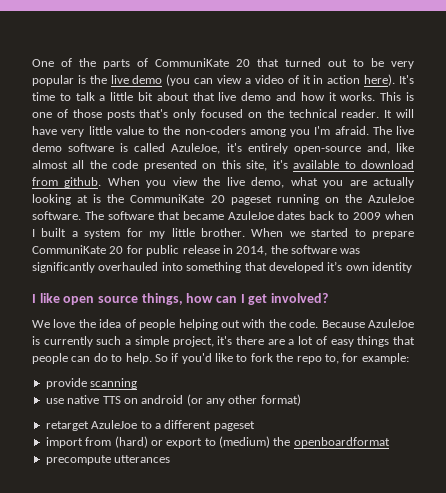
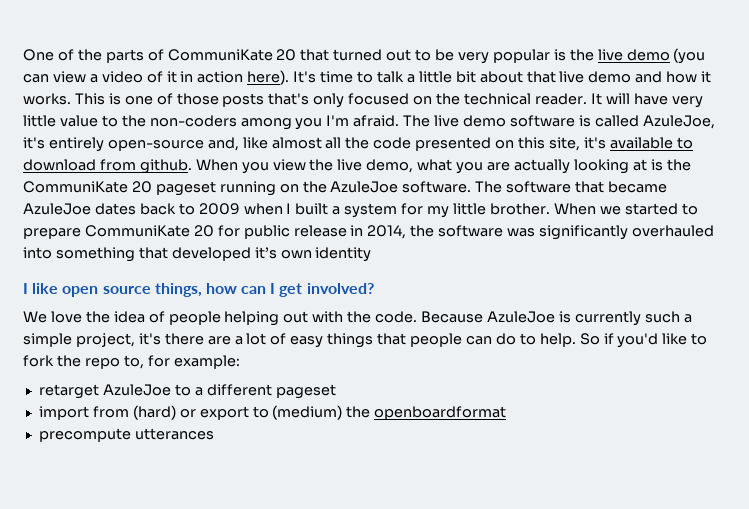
[45,378,138,389] [45,394,301,406] // provide scanning // use native TTS on android (or any other format) -> (240, 362) none

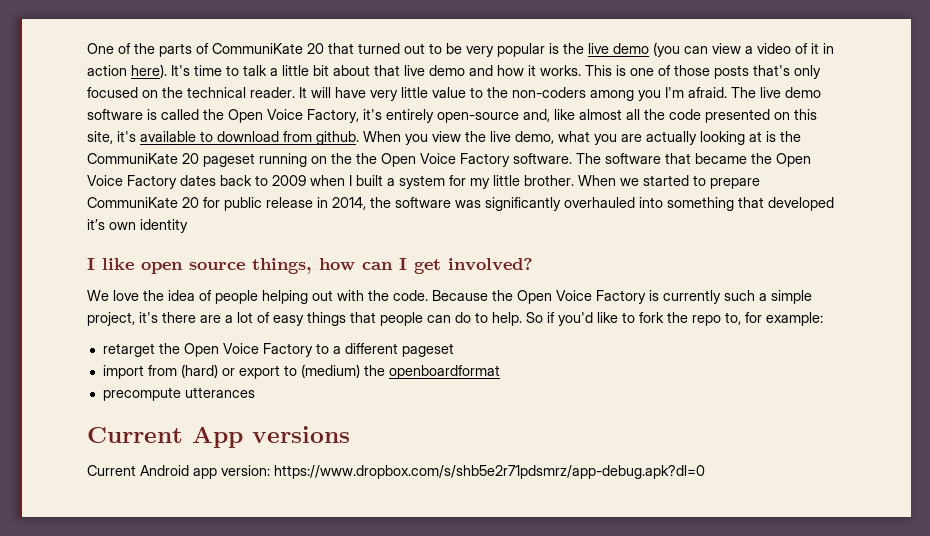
[642,115,715,129] AzuleJoe, -> [203,109,359,123] the Open Voice Factory,
[330,181,399,193] AzuleJoe -> [356,153,510,167] the Open Voice Factory
[23,203,91,215] AzuleJoe -> [751,153,811,167] [87,175,177,189] the Open Voice Factory
[486,311,555,323] AzuleJoe -> [492,290,646,304] the Open Voice Factory
[102,384,171,396] AzuleJoe -> [158,343,313,357] the Open Voice Factory
(214, 434) none -> [87,426,350,448] [87,465,705,479] // Current App versions // Current Android app version: https://www.dropbox.com/s/shb5e2r71pdsmrz/app-debug.apk?dl=0

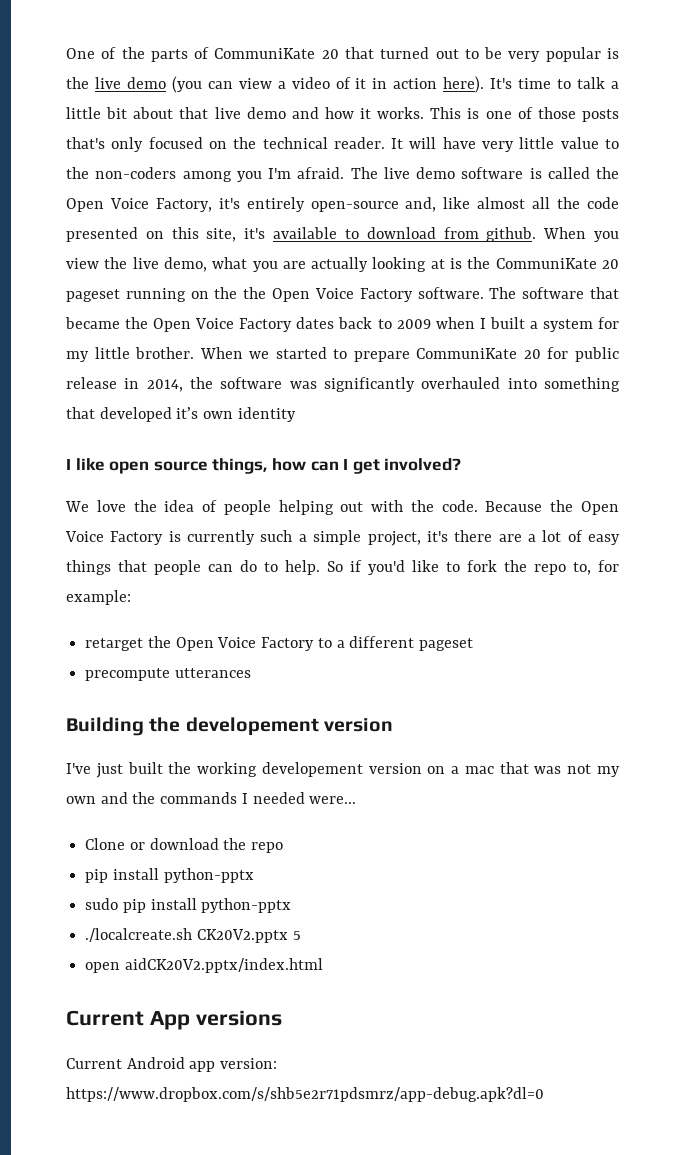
[102,364,500,379] [102,387,255,401] import from (hard) or export to (medium) the openboardformat // precompute utterances -> [85,668,251,681] [66,717,393,736] [66,762,620,778] [66,792,357,804] [85,838,284,853] [85,868,254,883] [85,898,292,913] [85,928,301,943] [85,958,323,973] precompute utterances // Building the developement version // I've just built the working developement version on a mac that was not my own and the commands I needed were... // Clone or download the repo // pip install python-pptx // sudo pip install python-pptx // ./localcreate.sh CK20V2.pptx 5 // open aidCK20V2.pptx/index.html

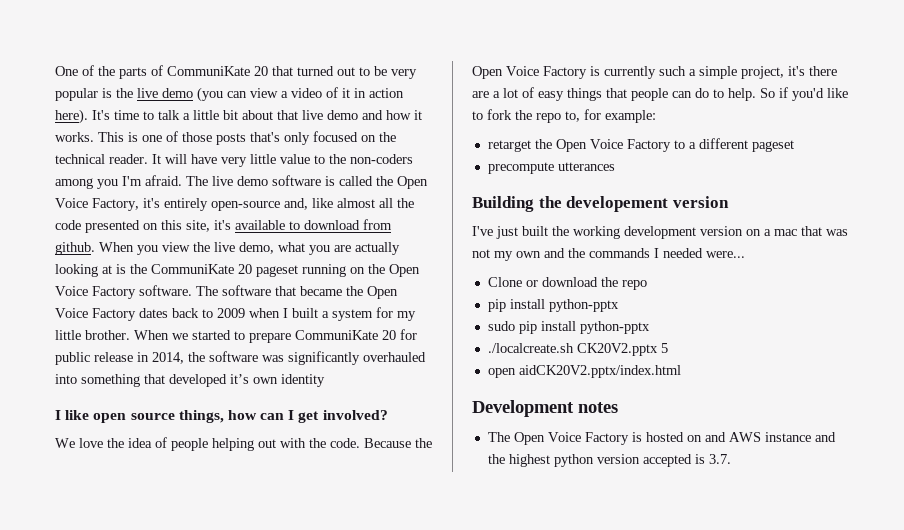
[243,287,267,299] the -> (385, 269) none
[261,762,363,777] developement -> [624,226,696,239] development
[66,1010,282,1030] [66,1057,278,1072] [66,1087,544,1102] Current App versions // Current Android app version: https://www.dropbox.com/s/shb5e2r71pdsmrz/app-debug.apk?dl=0 -> [472,400,618,417] [487,432,836,445] [487,454,731,467] Development notes // The Open Voice Factory is hosted on and AWS instance and the highest python version accepted is 3.7.

